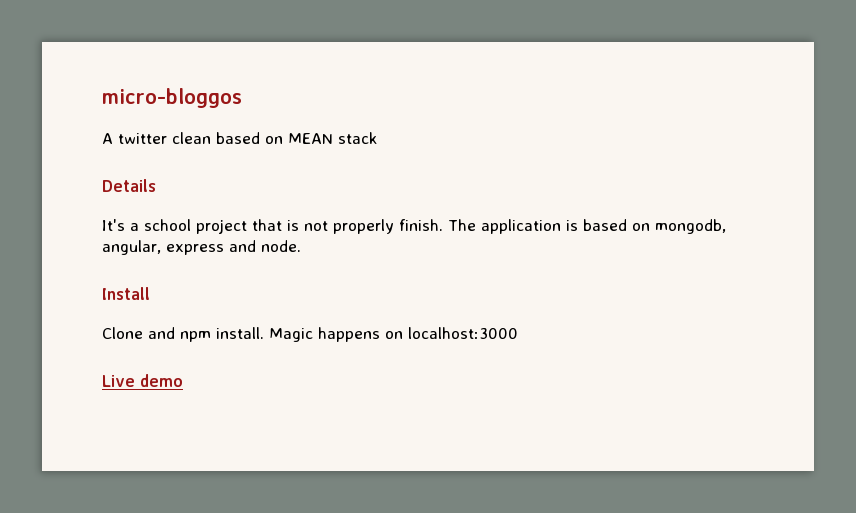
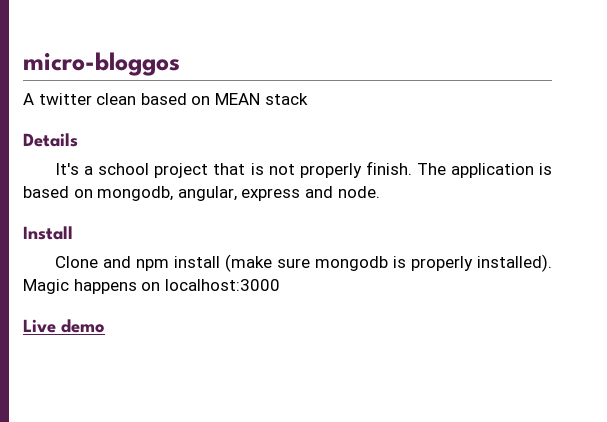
[216,327,264,339] install. -> [174,254,552,272] install (make sure mongodb is properly installed).

